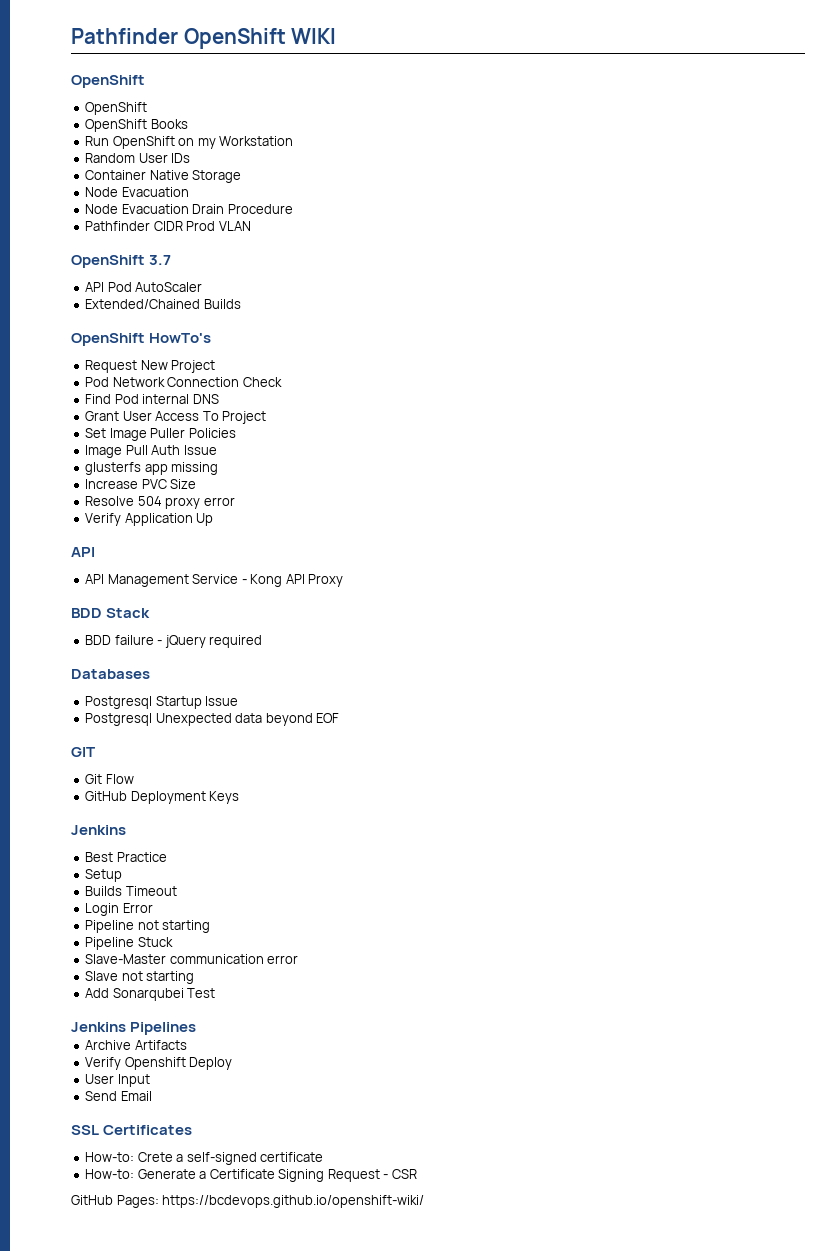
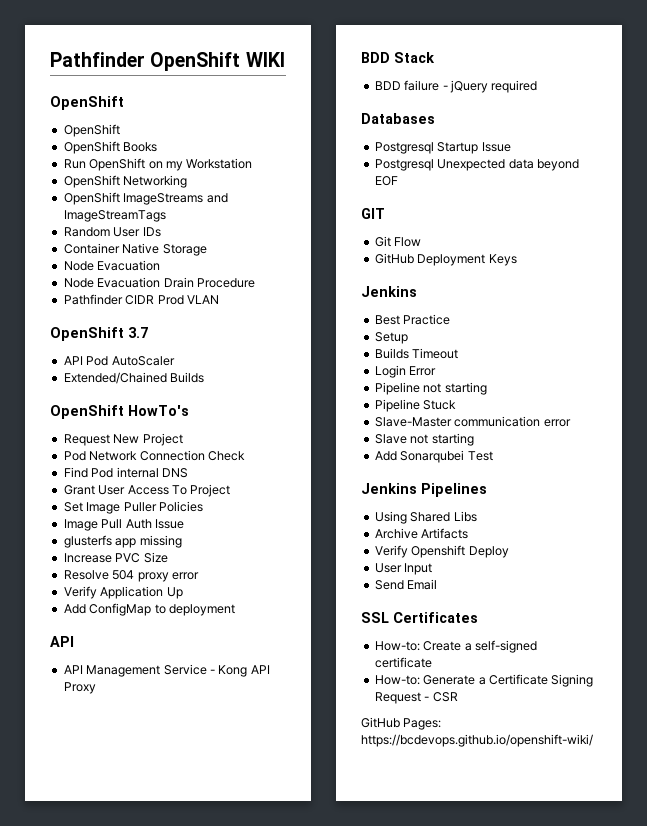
(294, 141) none -> [63,175,188,188] [63,192,228,205] [63,210,166,222] // OpenShift Networking // OpenShift ImageStreams and ImageStreamTags
(214, 519) none -> [63,603,235,616] // Add ConfigMap to deployment
(197, 1028) none -> [374,511,477,524] // Using Shared Libs
[137,1152,173,1162] Crete -> [423,641,462,651] Create

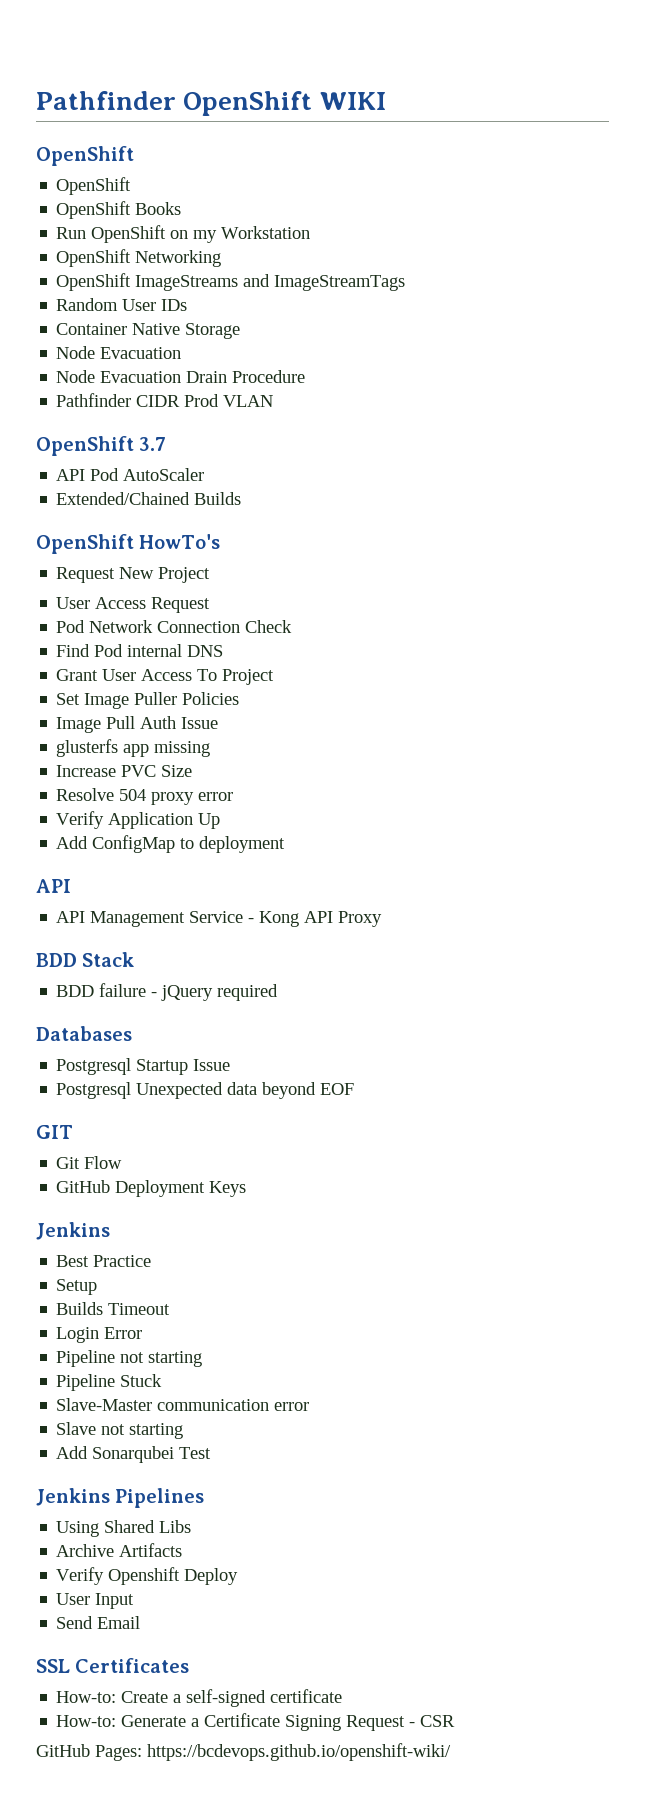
(183, 439) none -> [56,597,211,613] // User Access Request

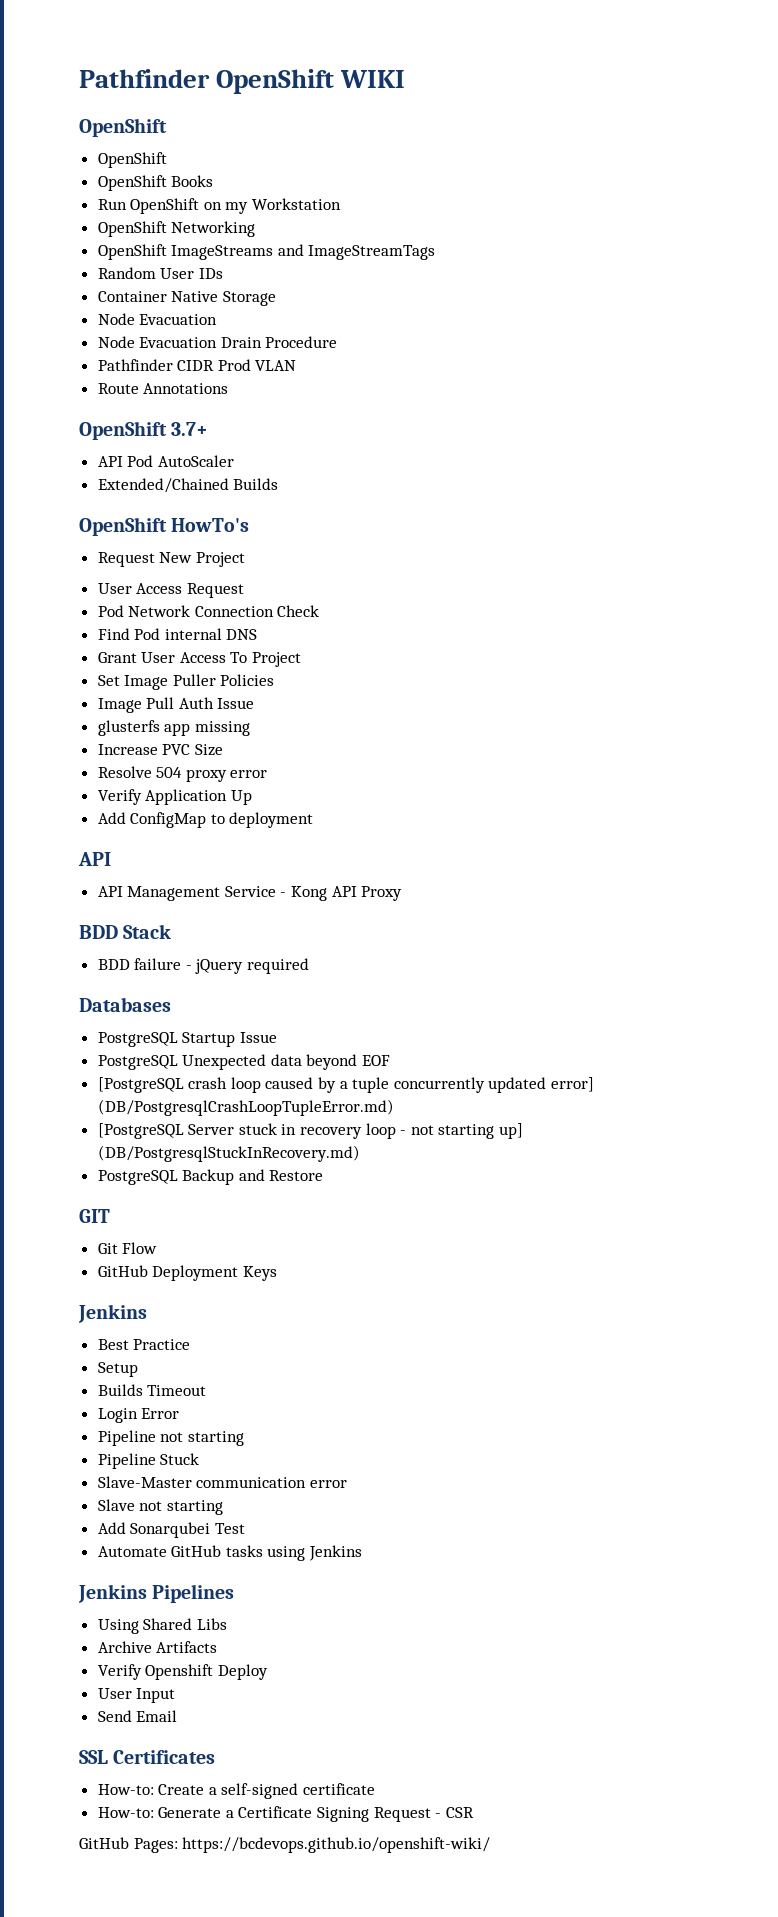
[36,436,167,456] // OpenShift 3.7 -> [97,383,229,394] [79,421,209,440] // Route Annotations // OpenShift 3.7+
[56,1058,132,1075] Postgresql -> [97,1032,178,1047] PostgreSQL
[56,1082,132,1099] Postgresql -> [97,1055,178,1070] PostgreSQL
(355, 1089) none -> [97,1077,595,1093] [97,1099,394,1116] [97,1123,524,1139] [97,1145,360,1162] [97,1169,324,1185] // [PostgreSQL crash loop caused by a tuple concurrently updated error] (DB/PostgresqlCrashLoopTupleError.md) // [PostgreSQL Server stuck in recovery loop - not starting up] (DB/PostgresqlStuckInRecovery.md) // PostgreSQL Backup and Restore
(212, 1453) none -> [97,1545,363,1561] // Automate GitHub tasks using Jenkins

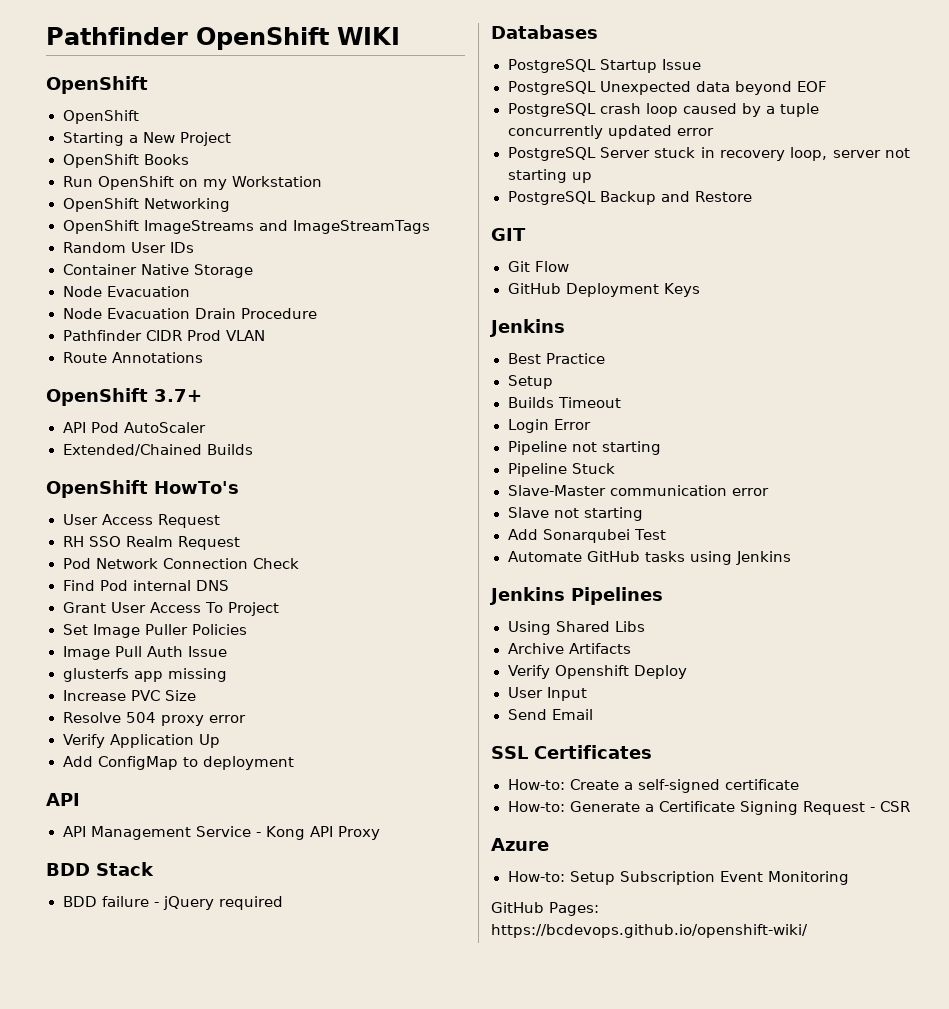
(167, 160) none -> [62,132,231,146] // Starting a New Project
[97,552,245,567] // Request New Project -> (239, 487) none
(244, 590) none -> [62,536,240,550] // RH SSO Realm Request
[97,1077,184,1093] [PostgreSQL -> [507,103,596,117] PostgreSQL
[551,1077,595,1092] [97,1099,394,1116] [97,1123,184,1139] error] (DB/PostgresqlCrashLoopTupleError.md) // [PostgreSQL -> [676,128,714,136] [507,147,596,161] error // PostgreSQL
[365,1123,524,1139] [97,1145,360,1162] loop - not starting up] (DB/PostgresqlStuckInRecovery.md) -> [790,147,910,161] [507,169,592,183] loop, server not starting up
(474, 1812) none -> [491,838,549,851] [507,871,849,885] // Azure // How-to: Setup Subscription Event Monitoring

